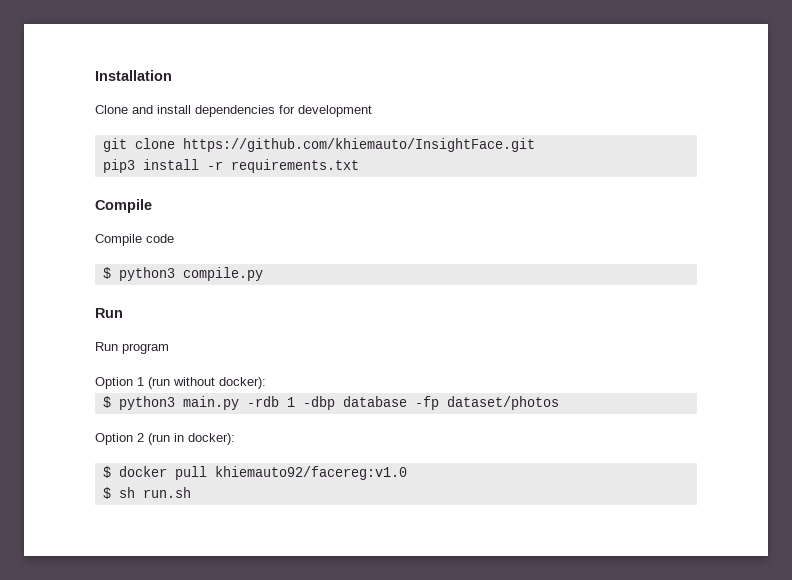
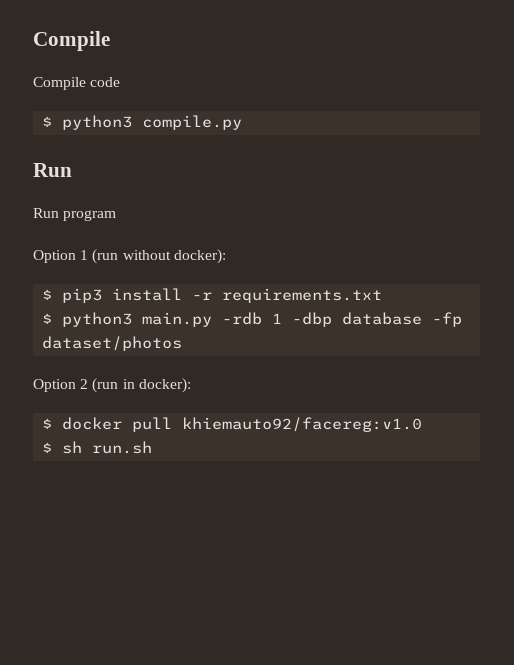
[95,70,172,81] [95,105,372,117] [102,138,535,152] [102,159,359,173] Installation // Clone and install dependencies for development // git clone https://github.com/khiemauto/InsightFace.git // pip3 install -r requirements.txt // -> (33, 41) none
(266, 383) none -> [42,288,383,303] // $ pip3 install -r requirements.txt

